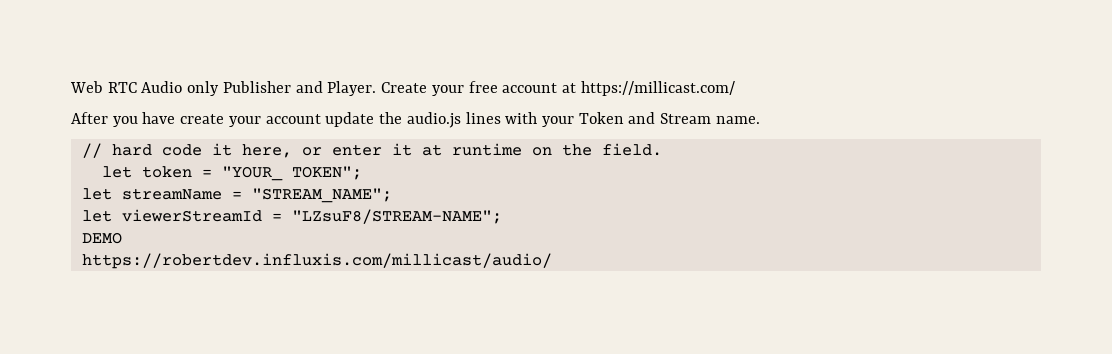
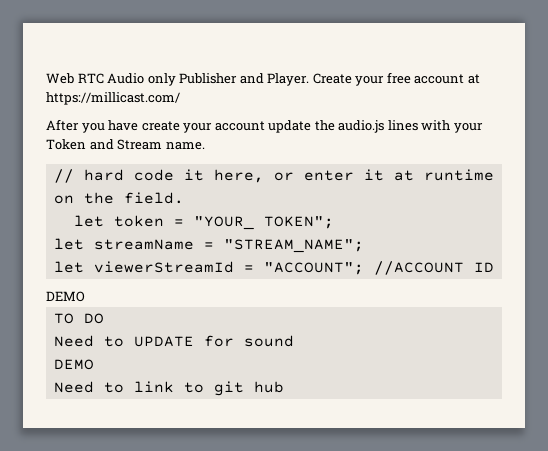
[291,209,502,224] [81,232,122,244] [81,253,552,269] "LZsuF8/STREAM-NAME"; // DEMO // https://robertdev.influxis.com/millicast/audio/ -> [263,261,494,275] [46,291,85,302] [53,313,104,324] [53,335,294,347] [53,359,94,370] [53,381,284,396] "ACCOUNT"; //ACCOUNT ID // DEMO // TO DO // Need to UPDATE for sound // DEMO // Need to link to git hub

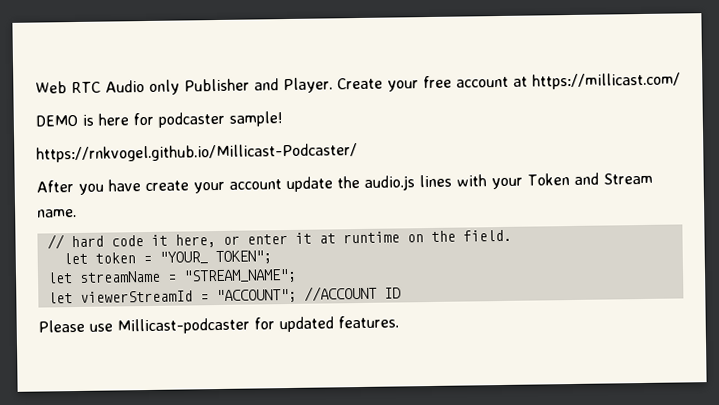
(180, 98) none -> [35,111,283,128] [36,143,358,163] // DEMO is here for podcaster sample! // https://rnkvogel.github.io/Millicast-Podcaster/
[46,291,85,302] [53,313,104,324] [53,335,294,347] [53,359,94,370] [53,381,284,396] DEMO // TO DO // Need to UPDATE for sound // DEMO // Need to link to git hub -> [38,315,399,335] Please use Millicast-podcaster for updated features.

